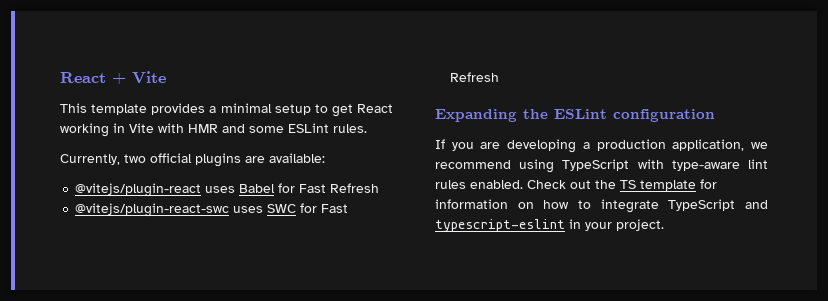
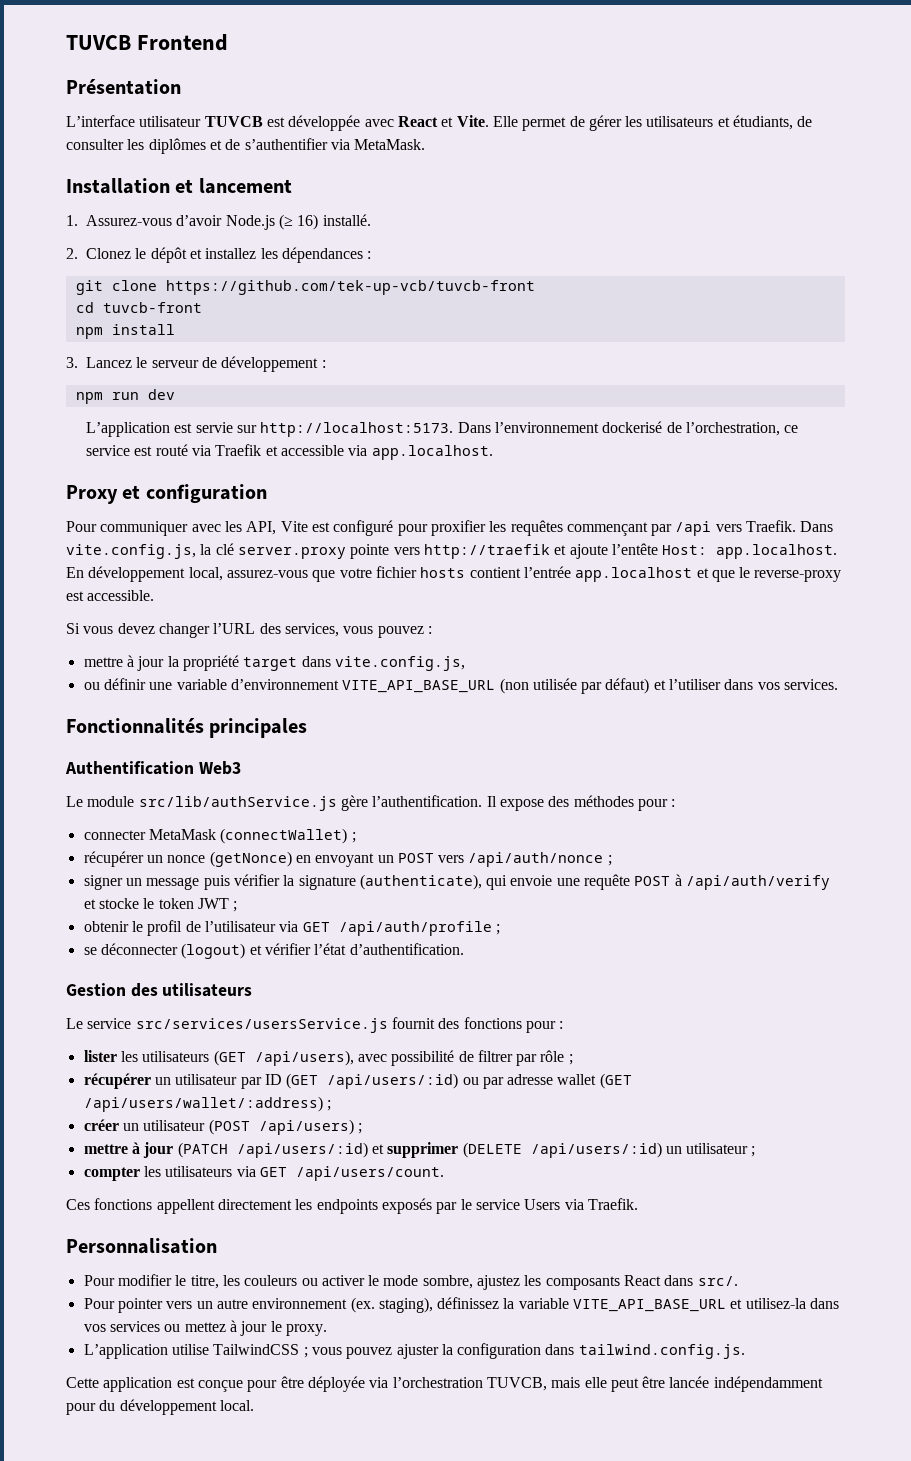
[60,71,166,84] [60,103,393,117] [60,123,367,137] [60,153,325,167] [75,183,380,197] [75,203,349,217] [450,72,500,82] [435,109,715,122] [435,139,768,153] [435,159,768,173] [435,179,717,191] [435,199,768,213] [435,219,664,232] React + Vite // This template provides a minimal setup to get React working in Vite with HMR and some ESLint rules. // Currently, two official plugins are available: // @vitejs/plugin-react uses Babel for Fast Refresh // @vitejs/plugin-react-swc uses SWC for Fast Refresh // Expanding the ESLint configuration // If you are developing a production application, we recommend using TypeScript with type-aware lint rules enabled. Check out the TS template for information on how to integrate TypeScript and typescript-eslint in your project. -> [66,34,228,51] [66,79,181,95] [66,115,813,131] [66,138,426,154] [66,178,292,194] [66,214,371,230] [66,247,372,263] [75,280,535,295] [75,302,202,313] [75,324,175,339] [66,356,326,372] [75,389,175,404] [86,421,799,437] [86,444,493,460] [66,484,267,504] [66,520,834,536] [66,543,838,559] [66,566,842,582] [66,590,155,601] [66,623,432,638] [83,655,465,671] [83,678,839,694] [66,718,308,738] [65,761,241,775] [66,795,676,811] [83,828,356,844] [83,851,612,867] [83,874,831,890] [83,898,238,912] [83,920,500,936] [83,943,464,959] [66,983,253,997] [66,1017,564,1033] [83,1050,573,1066] [83,1073,632,1089] [83,1096,331,1112] [83,1119,362,1135] [83,1142,756,1158] [83,1166,444,1181] [66,1198,638,1214] [66,1238,217,1254] [83,1274,738,1290] [83,1297,840,1313] [83,1320,327,1336] [83,1343,745,1359] [66,1376,823,1392] [66,1399,254,1415] TUVCB Frontend // Présentation // L’interface utilisateur TUVCB est développée avec React et Vite. Elle permet de gérer les utilisateurs et étudiants, de consulter les diplômes et de s’authentifier via MetaMask. // Installation et lancement // 1. Assurez‑vous d’avoir Node.js (≥ 16) installé. // 2. Clonez le dépôt et installez les dépendances : // git clone https://github.com/tek-up-vcb/tuvcb-front // cd tuvcb-front // npm install // 3. Lancez le serveur de développement : // npm run dev // L’application est servie sur http://localhost:5173. Dans l’environnement dockerisé de l’orchestration, ce service est routé via Traefik et accessible via app.localhost. // Proxy et configuration // Pour communiquer avec les API, Vite est configuré pour proxifier les requêtes commençant par /api vers Traefik. Dans vite.config.js, la clé server.proxy pointe vers http://traefik et ajoute l’entête Host: app.localhost. En développement local, assurez‑vous que votre fichier hosts contient l’entrée app.localhost et que le reverse‑proxy est accessible. // Si vous devez changer l’URL des services, vous pouvez : // mettre à jour la propriété target dans vite.config.js, // ou définir une variable d’environnement VITE_API_BASE_URL (non utilisée par défaut) et l’utiliser dans vos services. // Fonctionnalités principales // Authentification Web3 // Le module src/lib/authService.js gère l’authentification. Il expose des méthodes pour : // connecter MetaMask (connectWallet) ; // récupérer un nonce (getNonce) en envoyant un POST vers /api/auth/nonce ; // signer un message puis vérifier la signature (authenticate), qui envoie une requête POST à /api/auth/verify et stocke le token JWT ; // obtenir le profil de l’utilisateur via GET /api/auth/profile ; // se déconnecter (logout) et vérifier l’état d’authentification. // Gestion des utilisateurs // Le service src/services/usersService.js fournit des fonctions pour : // lister les utilisateurs (GET /api/users), avec possibilité de filtrer par rôle ; // récupérer un utilisateur par ID (GET /api/users/:id) ou par adresse wallet (GET /api/users/wallet/:address) ; // créer un utilisateur (POST /api/users) ; // mettre à jour (PATCH /api/users/:id) et supprimer (DELETE /api/users/:id) un utilisateur ; // compter les utilisateurs via GET /api/users/count. // Ces fonctions appellent directement les endpoints exposés par le service Users via Traefik. // Personnalisation // Pour modifier le titre, les couleurs ou activer le mode sombre, ajustez les composants React dans src/. // Pour pointer vers un autre environnement (ex. staging), définissez la variable VITE_API_BASE_URL et utilisez‑la dans vos services ou mettez à jour le proxy. // L’application utilise TailwindCSS ; vous pouvez ajuster la configuration dans tailwind.config.js. // Cette application est conçue pour être déployée via l’orchestration TUVCB, mais elle peut être lancée indépendamment pour du développement local.

